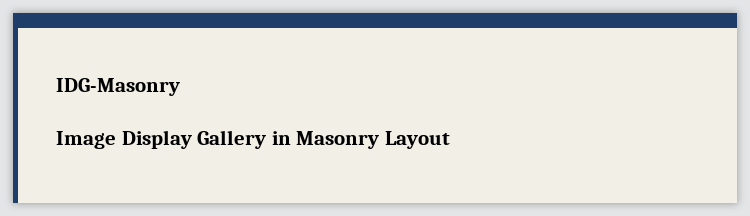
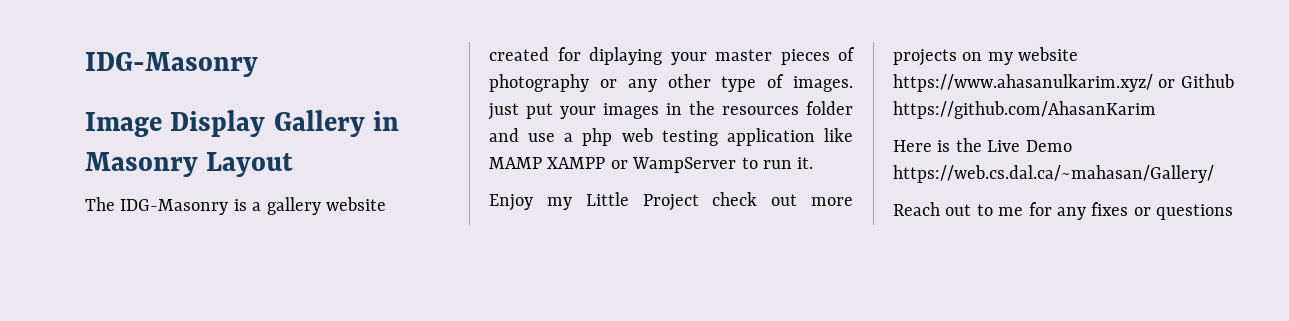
(450, 140) none -> [85,197,386,215] [489,47,855,65] [489,74,853,92] [488,101,853,120] [489,128,853,146] [489,157,814,173] [489,192,853,211] [893,47,1079,66] [893,74,1234,92] [893,101,1156,119] [893,138,1072,152] [893,165,1214,183] [893,202,1234,220] // The IDG-Masonry is a gallery website created for diplaying your master pieces of photography or any other type of images. just put your images in the resources folder and use a php web testing application like MAMP XAMPP or WampServer to run it. // Enjoy my Little Project check out more projects on my website https://www.ahasanulkarim.xyz/ or Github https://github.com/AhasanKarim // Here is the Live Demo https://web.cs.dal.ca/~mahasan/Gallery/ // Reach out to me for any fixes or questions

